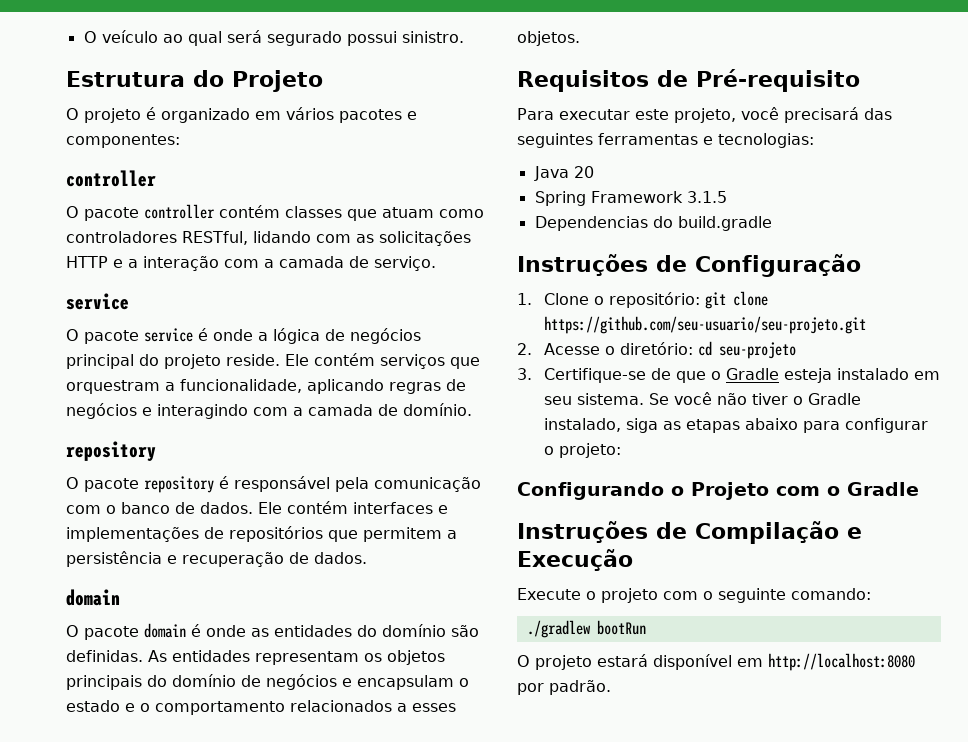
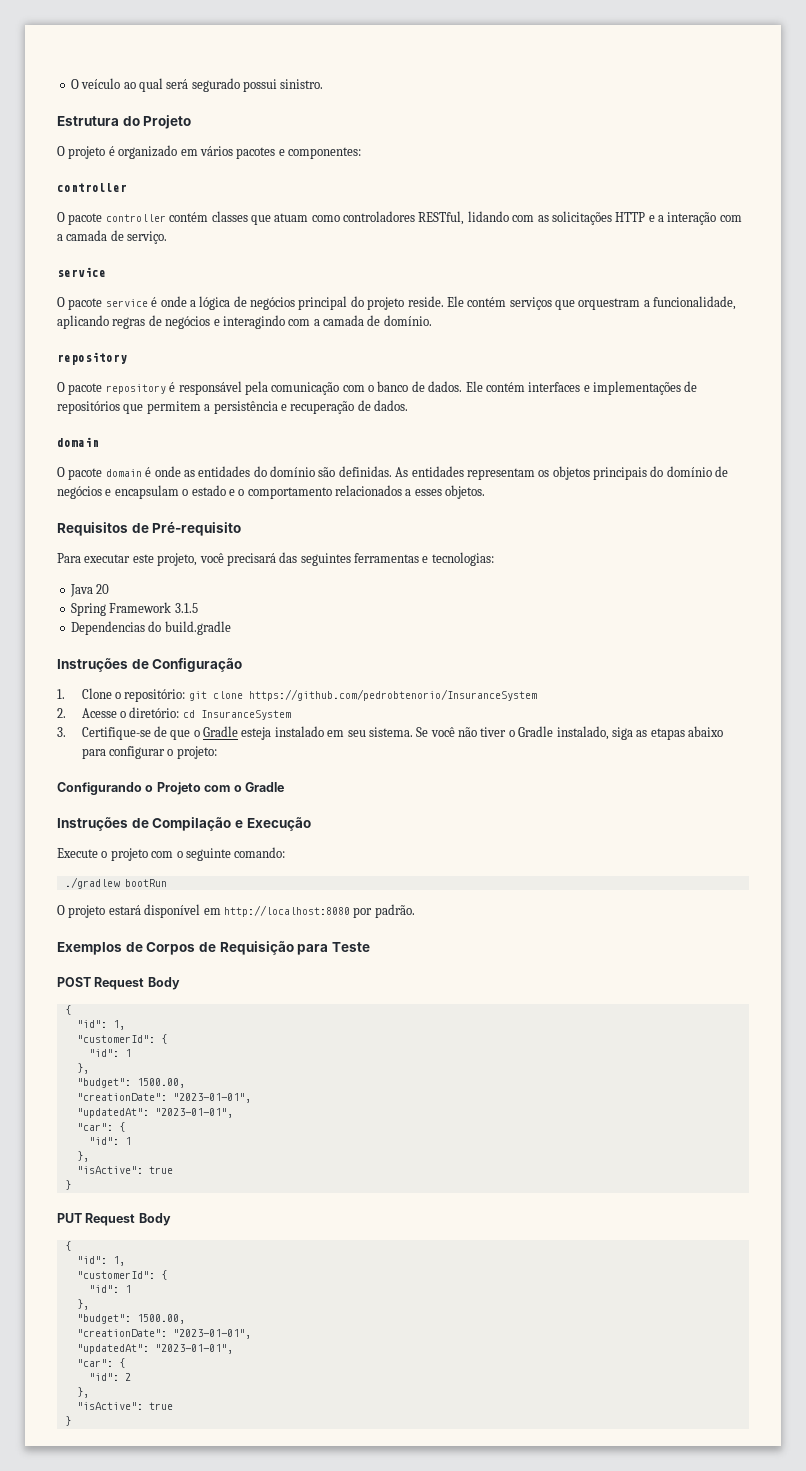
[544,316,867,334] https://github.com/seu-usuario/seu-projeto.git -> [248,689,537,701] https://github.com/pedrobtenorio/InsuranceSystem
[719,342,797,359] seu-projeto -> [200,710,291,720] InsuranceSystem
(611, 687) none -> [57,941,370,955] [57,977,180,990] [64,1005,71,1015] [76,1020,125,1030] [76,1034,167,1044] [88,1049,131,1057] [76,1063,89,1074] [76,1078,185,1088] [76,1093,251,1103] [76,1108,233,1118] [76,1122,125,1132] [88,1137,131,1145] [76,1151,89,1162] [76,1166,173,1174] [64,1180,71,1190] [57,1213,171,1226] [64,1241,71,1251] [76,1256,125,1266] [76,1270,167,1280] [88,1285,131,1293] [76,1299,89,1310] [76,1314,185,1324] [76,1329,251,1339] [76,1344,233,1354] [76,1358,125,1368] [88,1373,131,1381] [76,1387,89,1398] [76,1402,173,1410] [64,1416,71,1426] // Exemplos de Corpos de Requisição para Teste // POST Request Body // { // "id": 1, // "customerId": { // "id": 1 // }, // "budget": 1500.00, // "creationDate": "2023-01-01", // "updatedAt": "2023-01-01", // "car": { // "id": 1 // }, // "isActive": true // } // PUT Request Body // { // "id": 1, // "customerId": { // "id": 1 // }, // "budget": 1500.00, // "creationDate": "2023-01-01", // "updatedAt": "2023-01-01", // "car": { // "id": 2 // }, // "isActive": true // }

